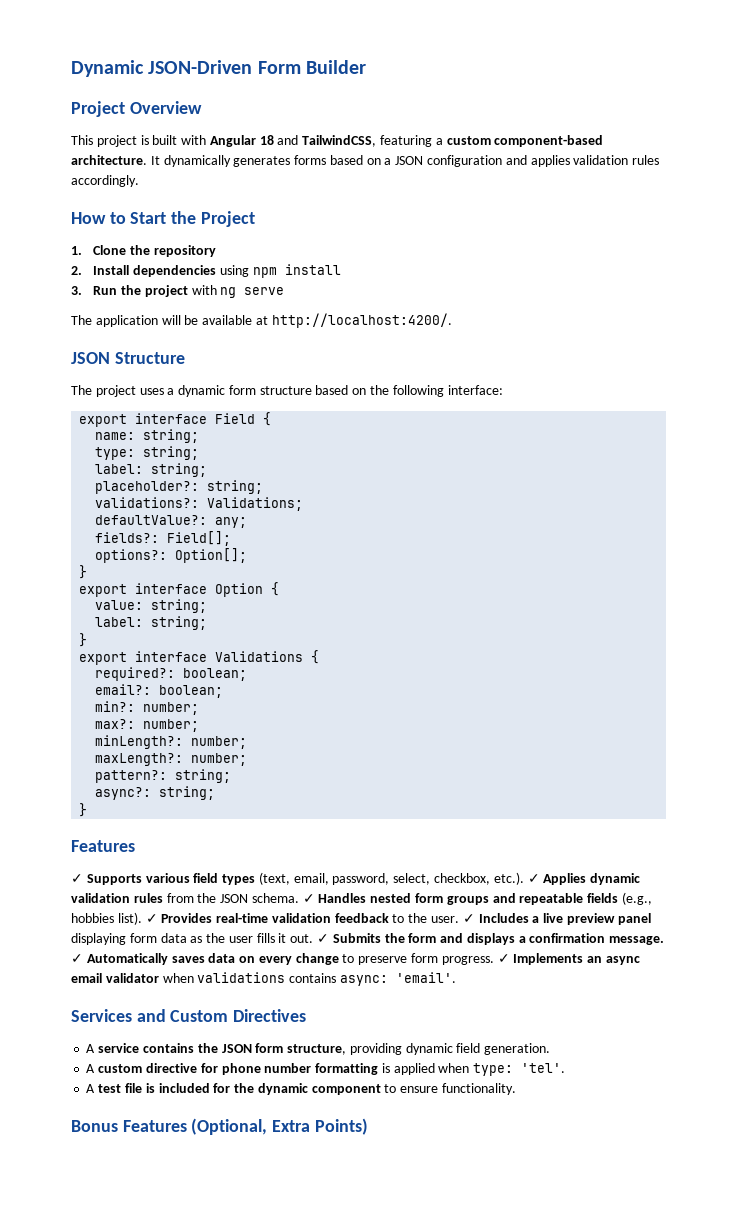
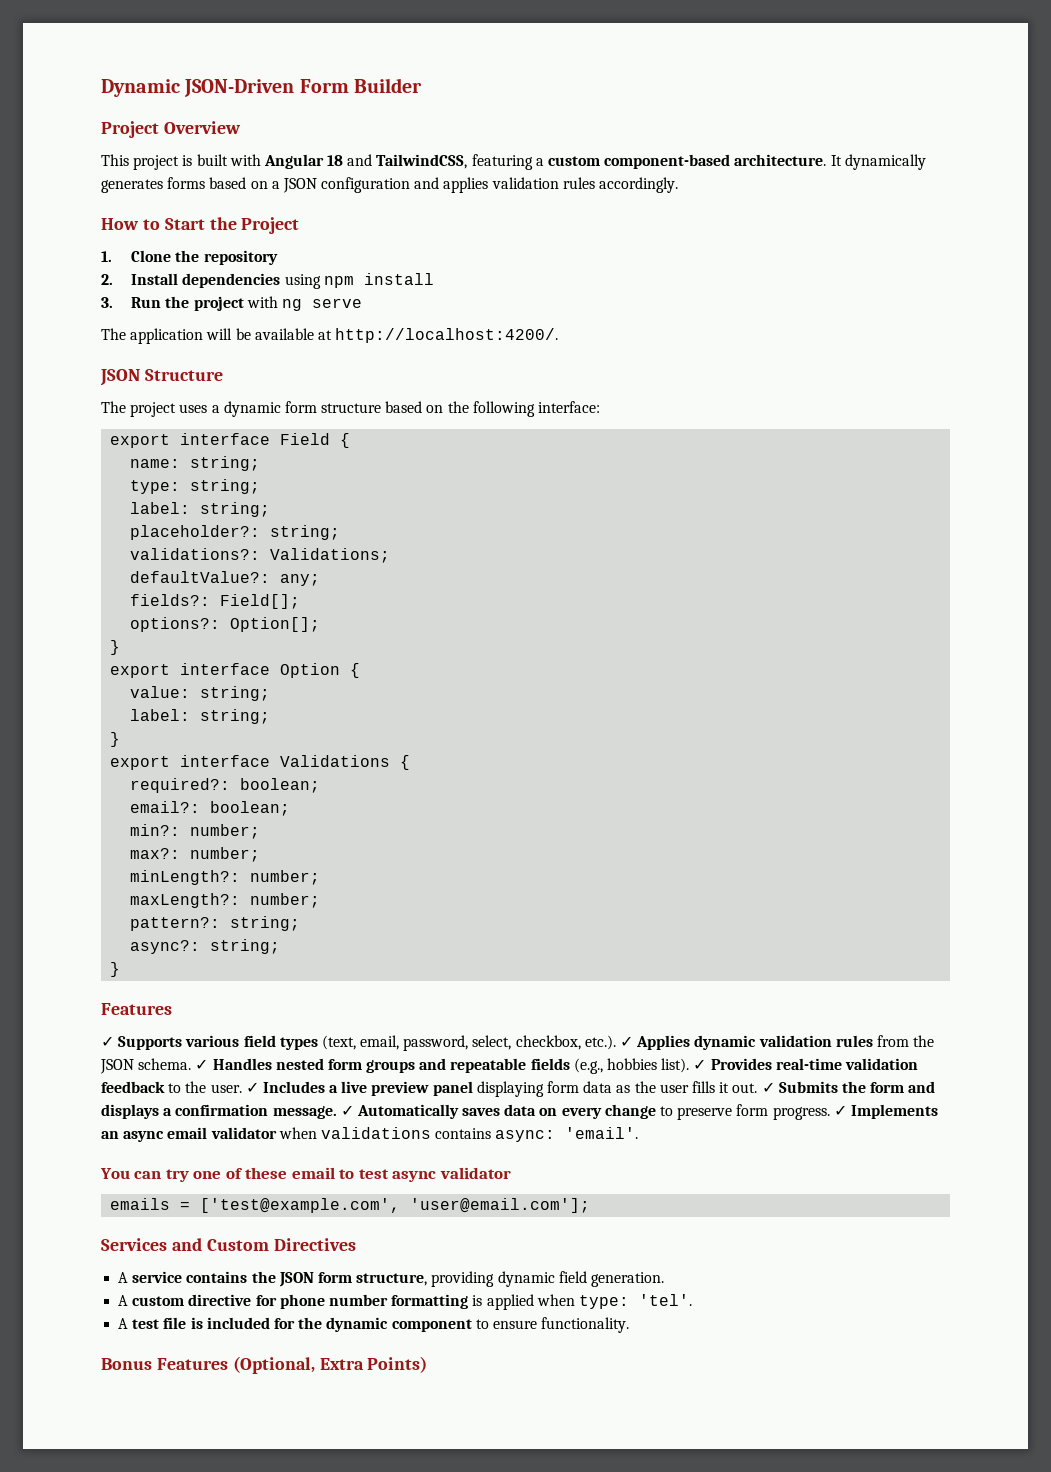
(456, 977) none -> [100,1167,511,1182] [110,1198,591,1213] // You can try one of these email to test async validator // emails = ['test@example.com', 'user@email.com'];

